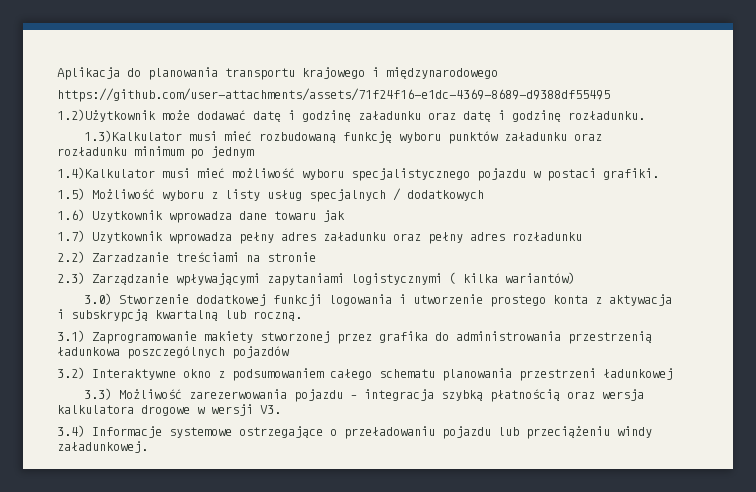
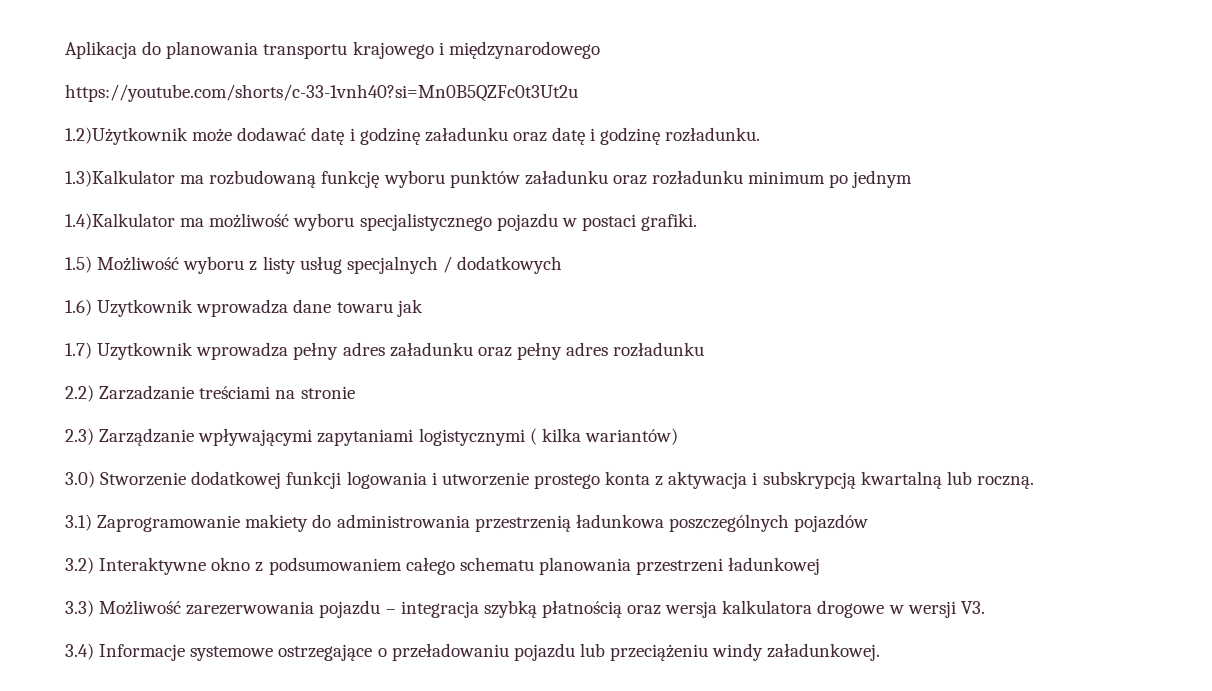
[57,88,610,102] https://github.com/user-attachments/assets/71f24f16-e1dc-4369-8689-d9388df55495 -> [65,84,578,102] https://youtube.com/shorts/c-33-1vnh40?si=Mn0B5QZFc0t3Ut2u
[189,131,253,141] musi mieć -> [180,175,205,184] ma
[162,168,225,178] musi mieć -> [180,218,205,227] ma
[260,331,428,344] stworzonej przez grafika -> (309, 523) none

